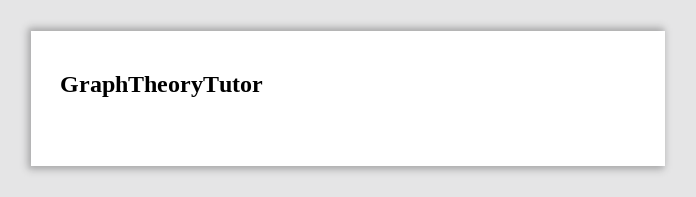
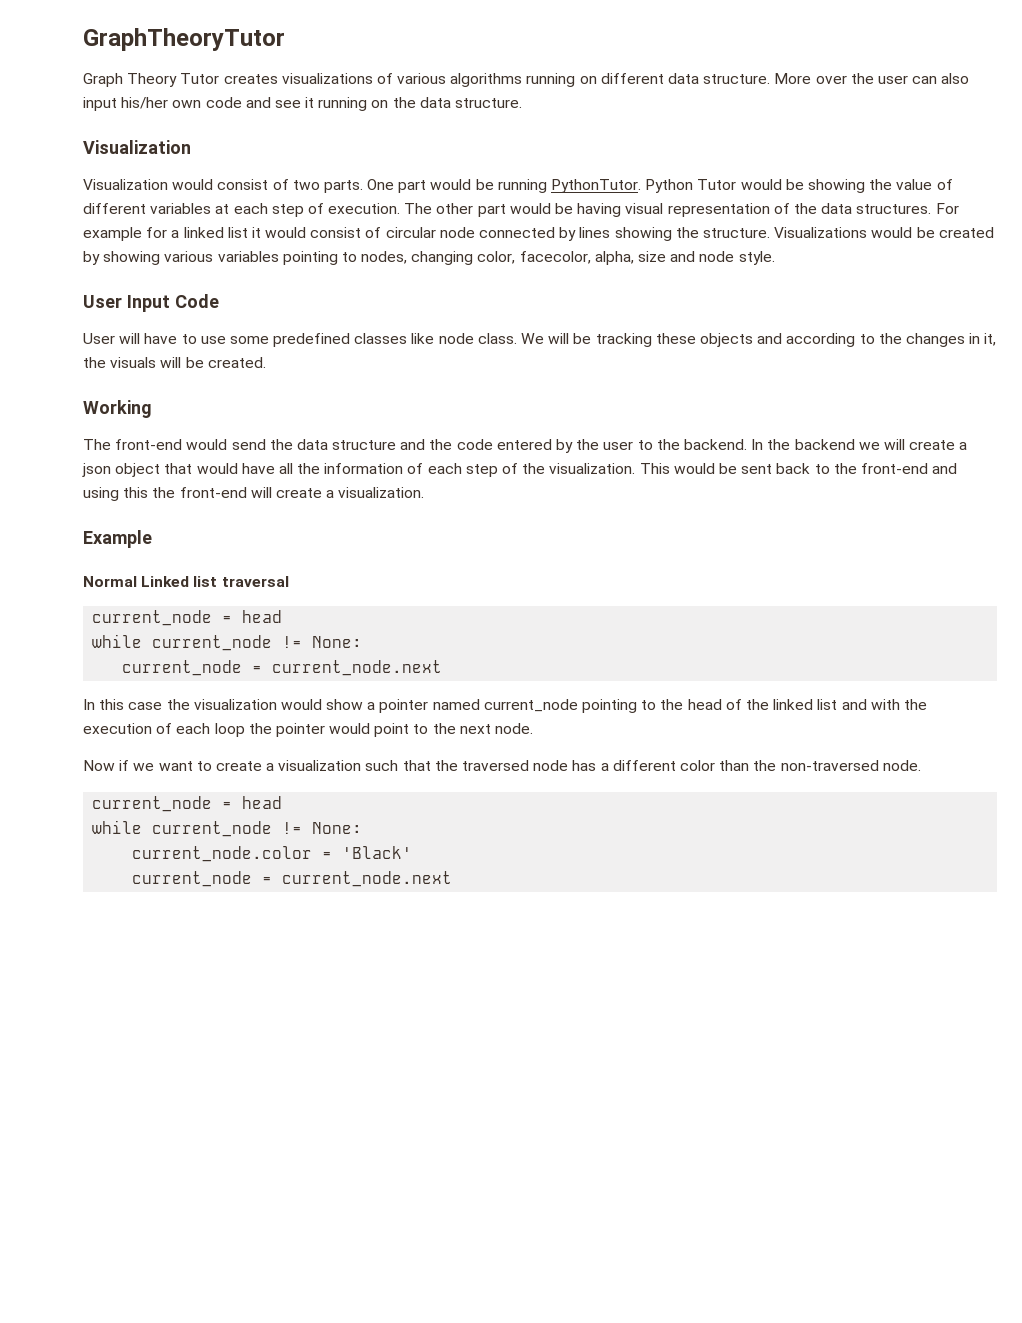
(263, 86) none -> [83,73,970,87] [83,97,523,111] [83,140,191,154] [83,179,953,193] [83,203,959,217] [83,227,994,241] [83,251,775,265] [83,294,219,312] [83,333,997,347] [83,357,266,368] [83,400,152,418] [83,439,968,453] [82,463,958,477] [83,487,425,501] [83,530,152,548] [83,576,289,587] [92,610,283,626] [92,634,363,651] [122,660,443,676] [83,699,927,713] [83,723,534,737] [83,760,921,771] [92,796,283,812] [92,820,363,837] [132,846,413,862] [132,871,453,887] // Graph Theory Tutor creates visualizations of various algorithms running on different data structure. More over the user can also input his/her own code and see it running on the data structure. // Visualization // Visualization would consist of two parts. One part would be running PythonTutor. Python Tutor would be showing the value of different variables at each step of execution. The other part would be having visual representation of the data structures. For example for a linked list it would consist of circular node connected by lines showing the structure. Visualizations would be created by showing various variables pointing to nodes, changing color, facecolor, alpha, size and node style. // User Input Code // User will have to use some predefined classes like node class. We will be tracking these objects and according to the changes in it, the visuals will be created. // Working // The front-end would send the data structure and the code entered by the user to the backend. In the backend we will create a json object that would have all the information of each step of the visualization. This would be sent back to the front-end and using this the front-end will create a visualization. // Example // Normal Linked list traversal // current_node = head // while current_node != None: // current_node = current_node.next // In this case the visualization would show a pointer named current_node pointing to the head of the linked list and with the execution of each loop the pointer would point to the next node. // Now if we want to create a visualization such that the traversed node has a different color than the non-traversed node. // current_node = head // while current_node != None: // current_node.color = 'Black' // current_node = current_node.next

